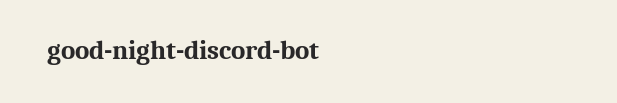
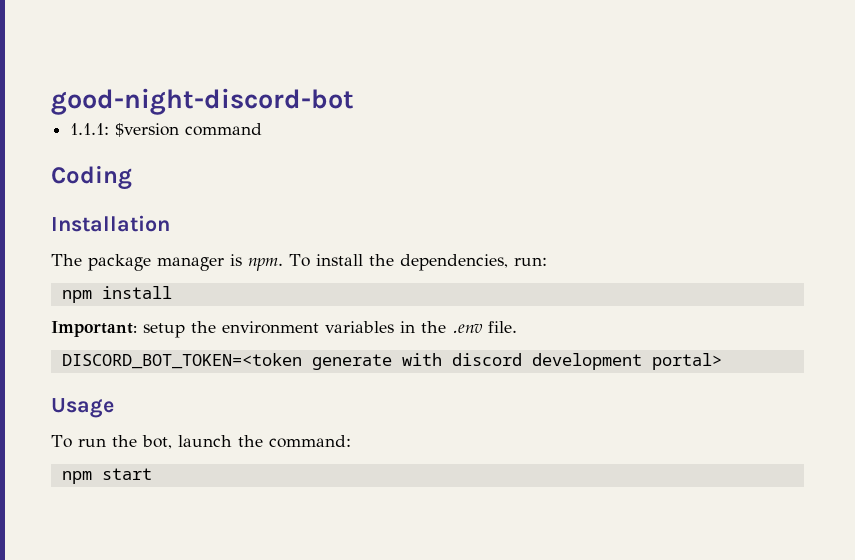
(319, 52) none -> [70,123,263,137] [51,165,132,190] [51,215,170,232] [51,254,547,271] [61,286,172,303] [51,321,517,338] [61,353,722,370] [51,398,114,418] [51,435,351,449] [61,468,152,484] // 1.1.1: $version command // Coding // Installation // The package manager is npm. To install the dependencies, run: // npm install // Important: setup the environment variables in the .env file. // DISCORD_BOT_TOKEN=<token generate with discord development portal> // Usage // To run the bot, launch the command: // npm start

